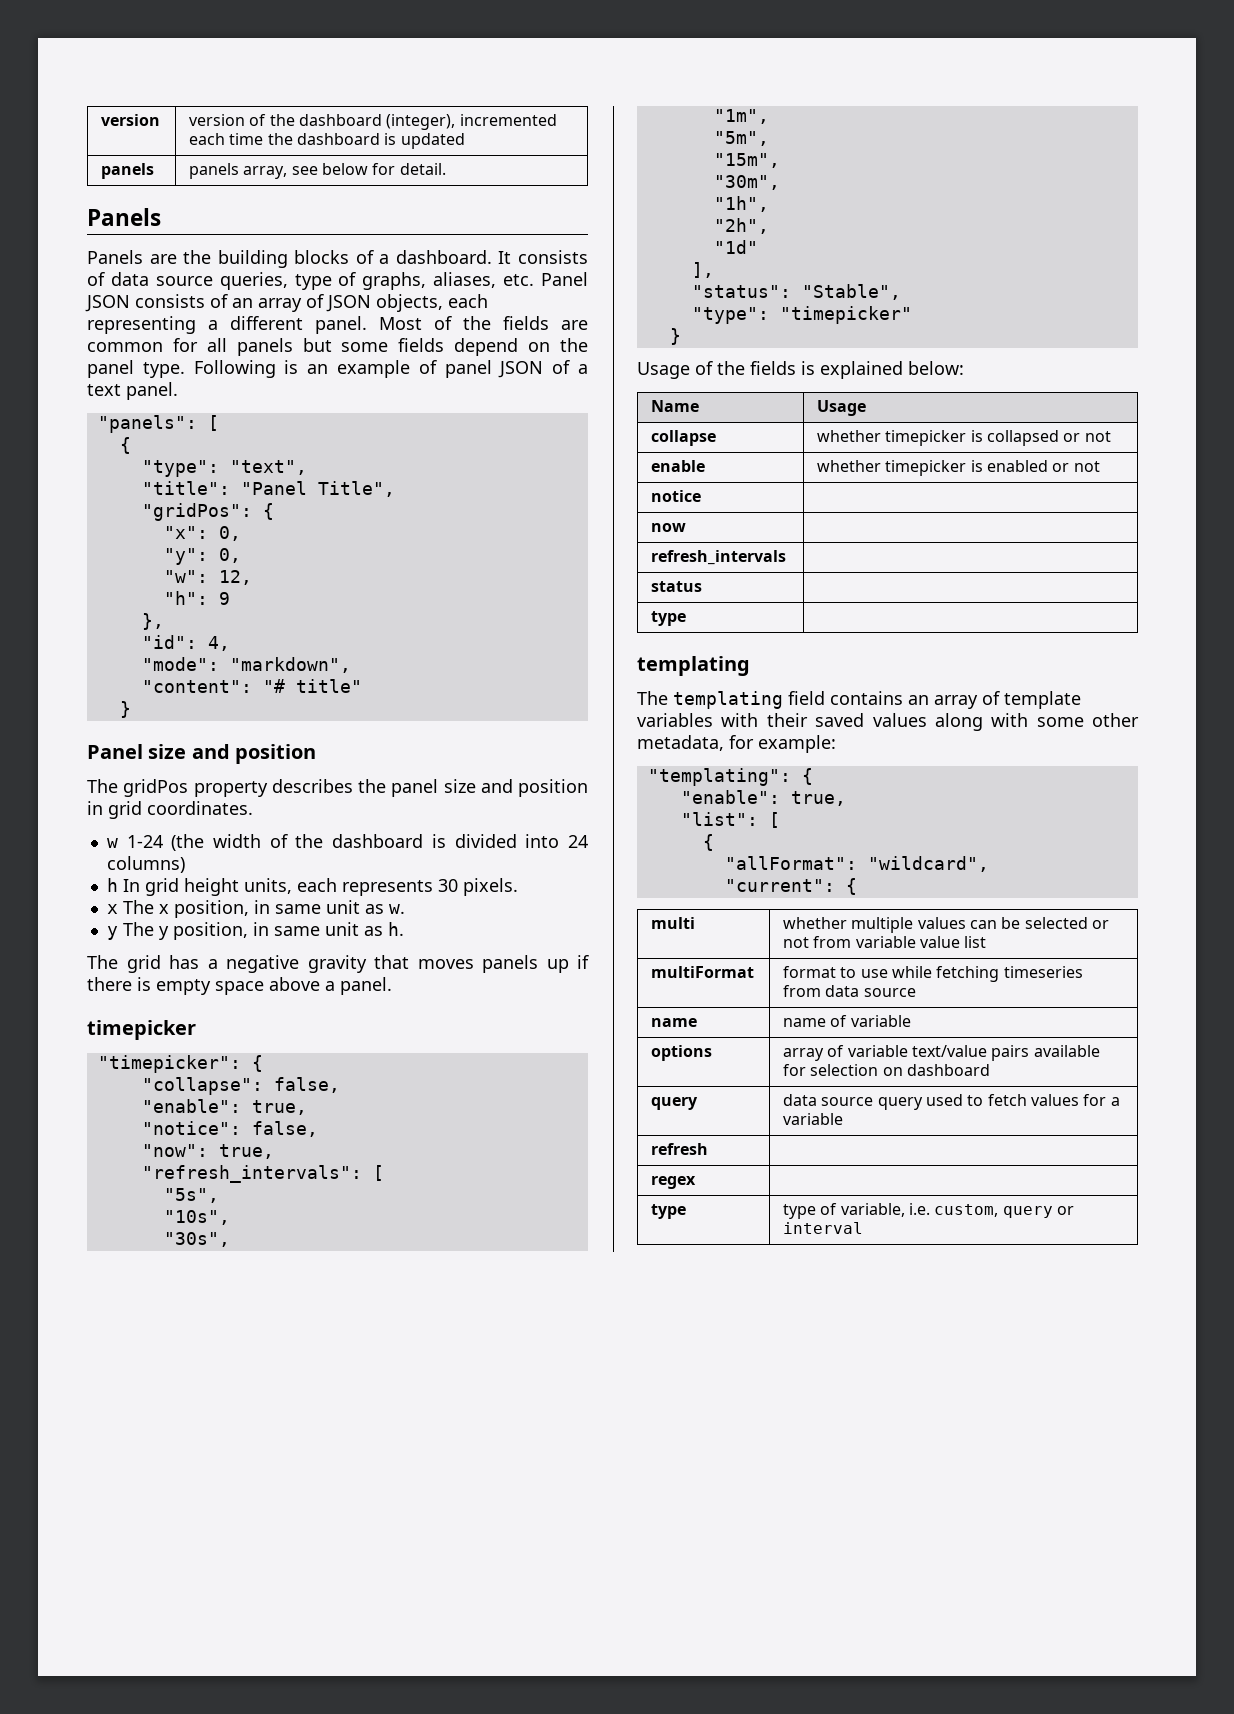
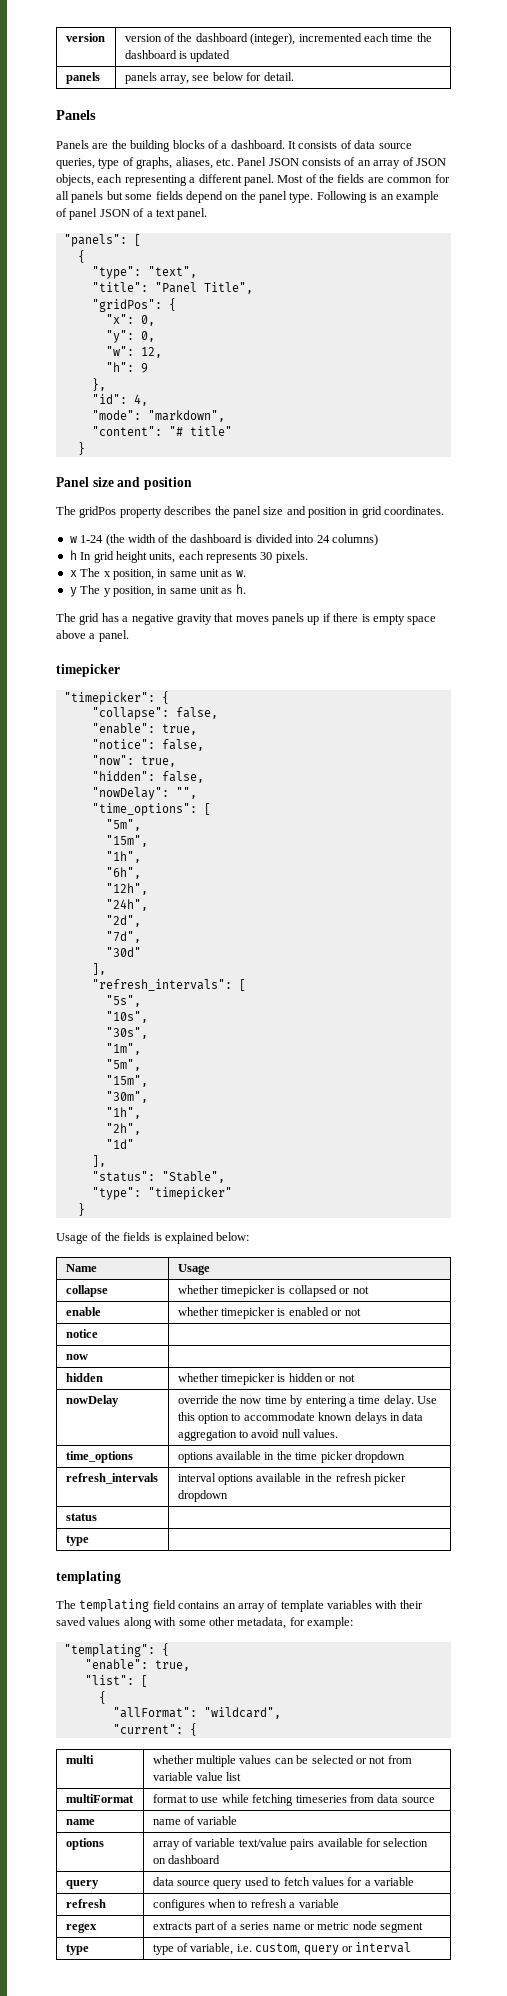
(274, 1151) none -> [91,771,204,783] [91,787,197,800] [91,803,211,816] [105,819,141,831] [105,835,148,847] [105,851,141,863] [105,867,141,879] [105,883,148,895] [105,899,148,911] [105,915,141,927] [105,931,141,943] [105,947,141,957] [91,963,106,975] // "hidden": false, // "nowDelay": "", // "time_options": [ // "5m", // "15m", // "1h", // "6h", // "12h", // "24h", // "2d", // "7d", // "30d" // ],
[651,550,787,565] refresh_intervals | -> [65,1373,103,1382] [177,1373,355,1385] [65,1395,119,1407] [177,1395,438,1407] [177,1412,424,1424] [177,1429,339,1441] [65,1451,133,1463] [177,1451,405,1463] [65,1473,158,1484] [177,1473,406,1485] [177,1490,228,1502] hidden | whether timepicker is hidden or not // nowDelay | override the now time by entering a time delay. Use this option to accommodate known delays in data aggregation to avoid null values. // time_options | options available in the time picker dropdown // refresh_intervals | interval options available in the refresh picker dropdown
[651,1176,697,1189] // regex | -> [152,1899,339,1911] [65,1923,97,1933] [152,1921,424,1933] configures when to refresh a variable // regex | extracts part of a series name or metric node segment

